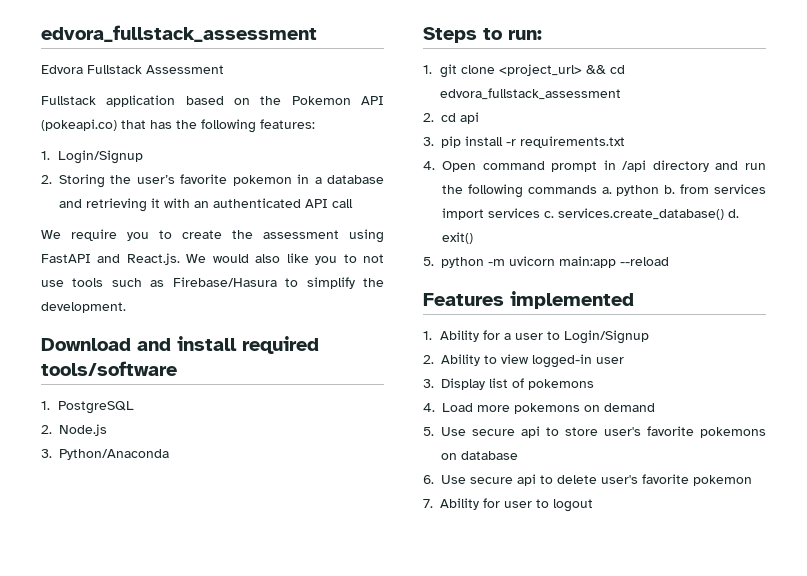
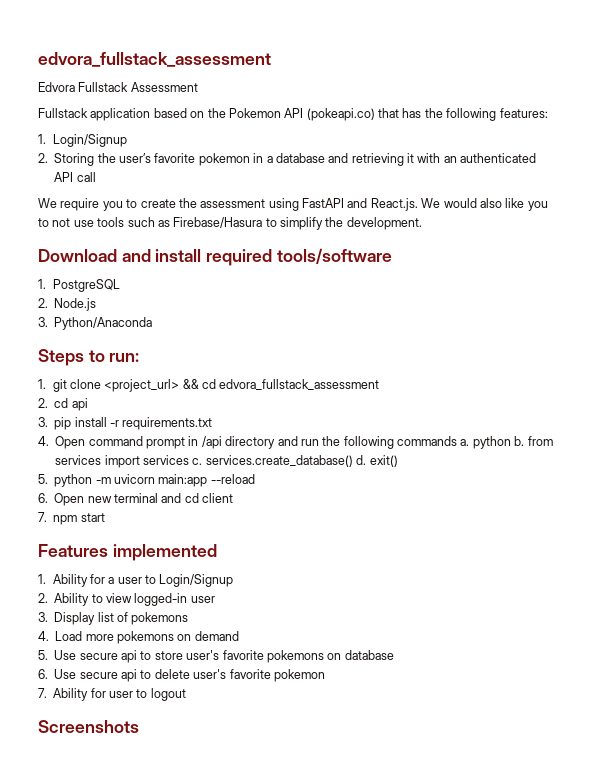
(669, 261) none -> [38,493,234,506] [38,512,105,525] // 6. Open new terminal and cd client // 7. npm start
(594, 505) none -> [38,720,139,733] // Screenshots

